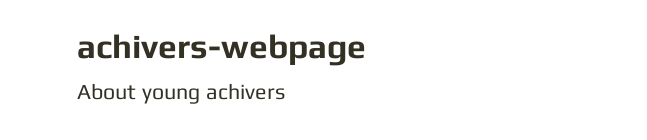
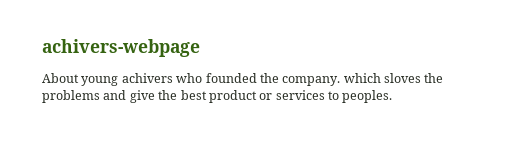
(285, 91) none -> [176,73,444,86] [42,90,393,103] who founded the company. which sloves the problems and give the best product or services to peoples.

